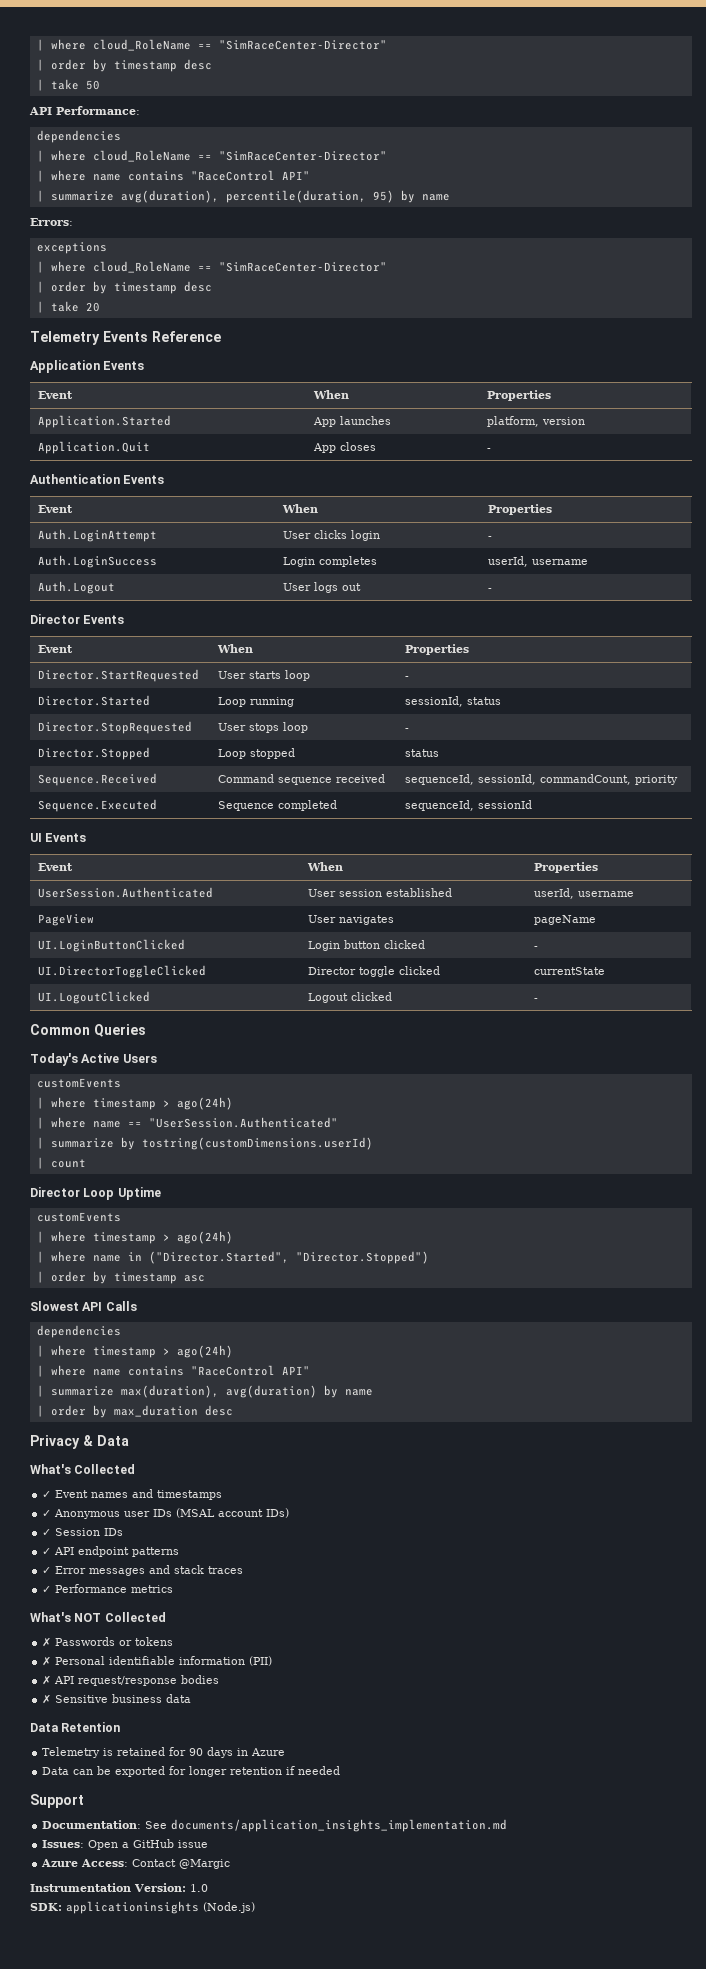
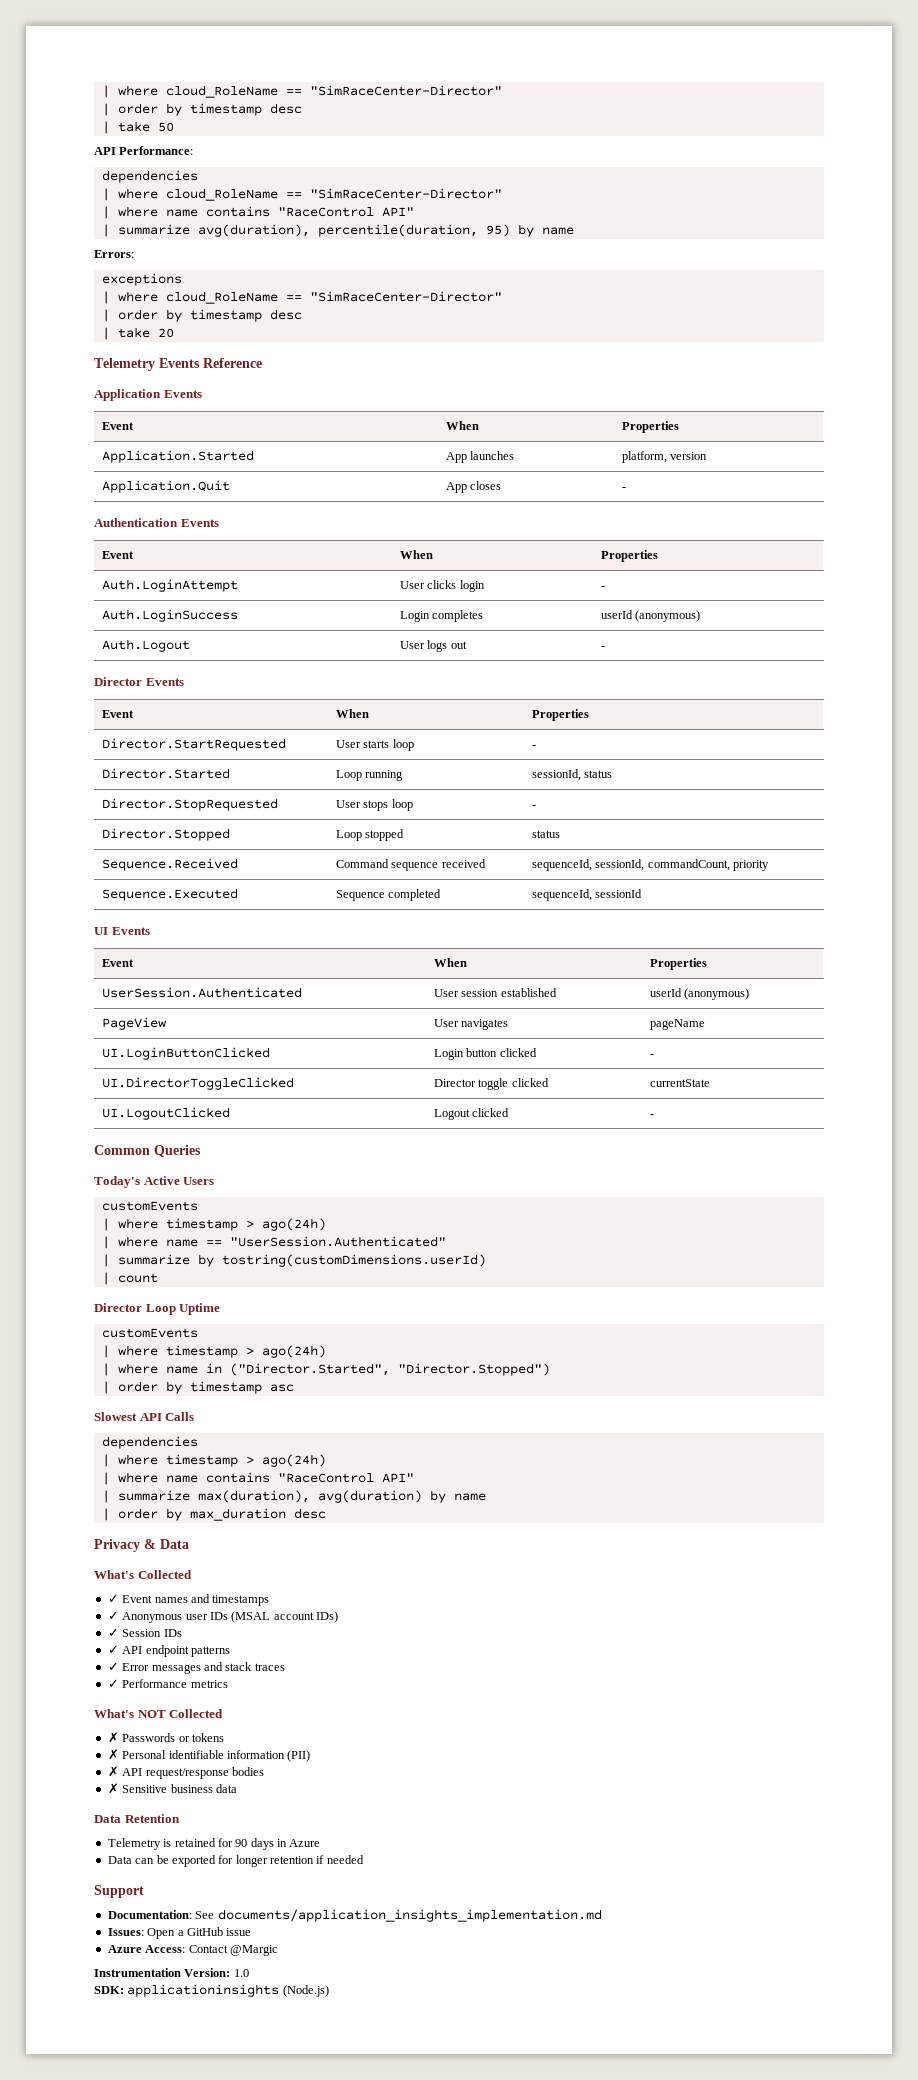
[487,556,588,567] userId, username -> [600,610,701,622] userId (anonymous)
[533,888,634,899] userId, username -> [649,988,750,1000] userId (anonymous)

